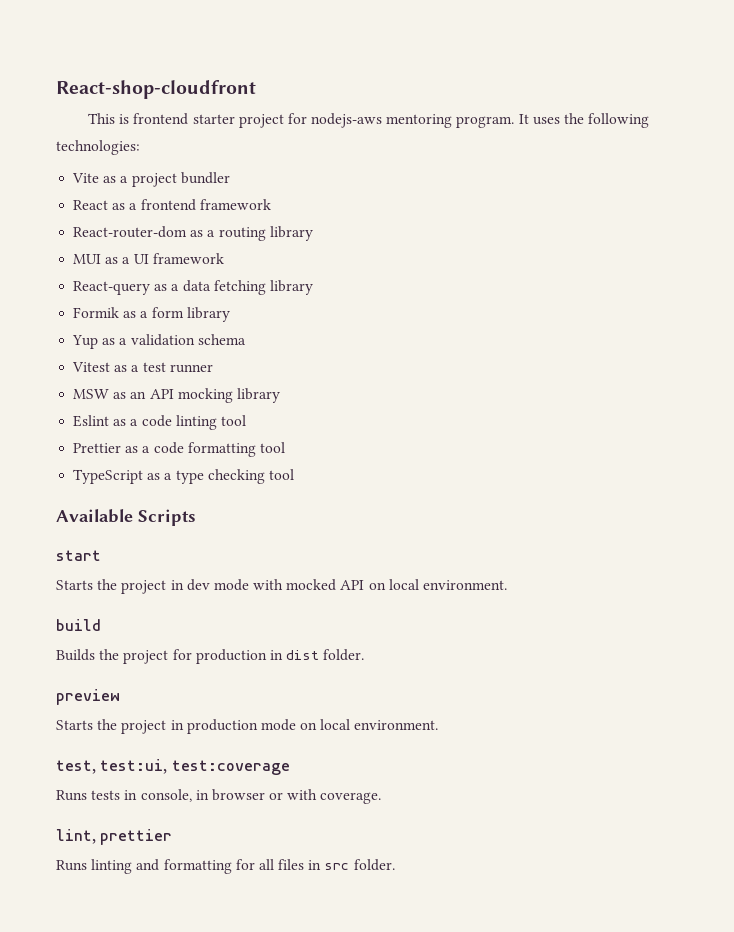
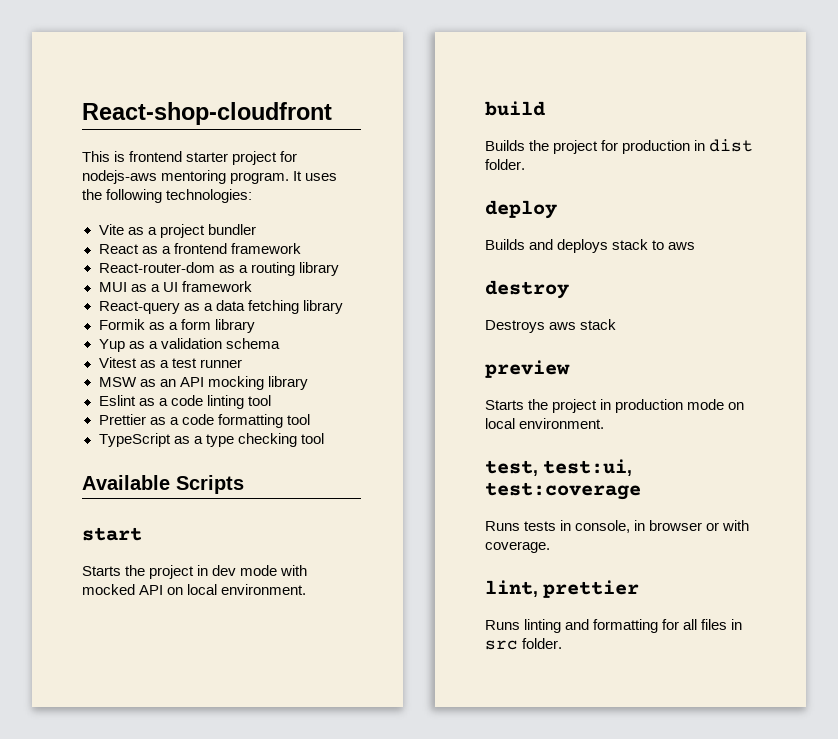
(365, 655) none -> [485,200,557,219] [485,239,696,253] [485,280,569,299] [485,319,617,333] // deploy // Builds and deploys stack to aws // destroy // Destroys aws stack

